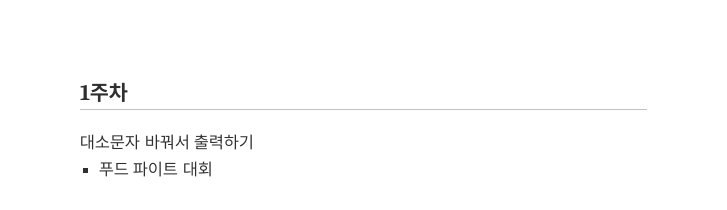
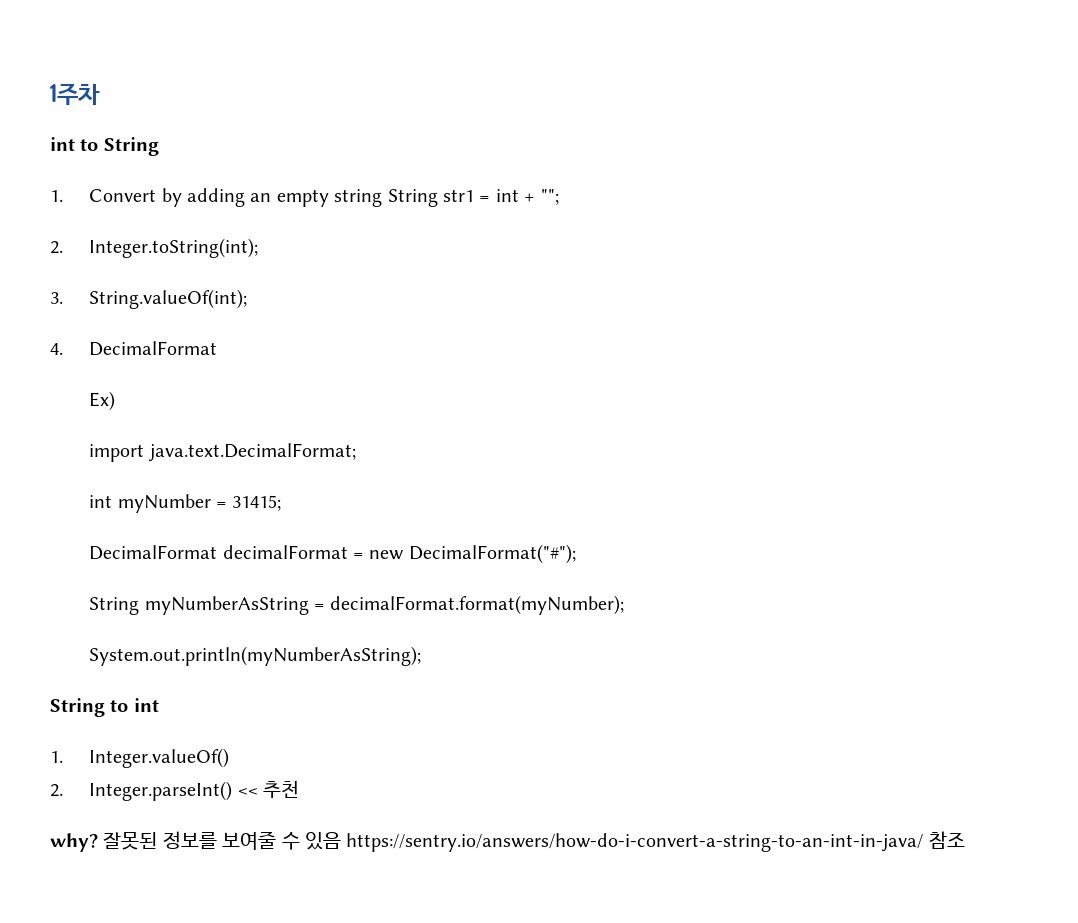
[80,134,255,150] [98,161,213,177] 대소문자 바꿔서 출력하기 // 푸드 파이트 대회 -> [50,137,159,156] [50,188,559,207] [50,238,259,258] [50,289,248,309] [50,341,218,356] [89,391,116,411] [89,443,356,462] [89,494,282,513] [89,544,576,564] [89,595,625,615] [89,646,422,666] [50,698,159,717] [50,748,230,768] [50,780,299,801] [50,831,965,852] int to String // 1. Convert by adding an empty string String str1 = int + ""; // 2. Integer.toString(int); // 3. String.valueOf(int); // 4. DecimalFormat // Ex) // import java.text.DecimalFormat; // int myNumber = 31415; // DecimalFormat decimalFormat = new DecimalFormat("#"); // String myNumberAsString = decimalFormat.format(myNumber); // System.out.println(myNumberAsString); // String to int // 1. Integer.valueOf() // 2. Integer.parseInt() << 추천 // why? 잘못된 정보를 보여줄 수 있음 https://sentry.io/answers/how-do-i-convert-a-string-to-an-int-in-java/ 참조

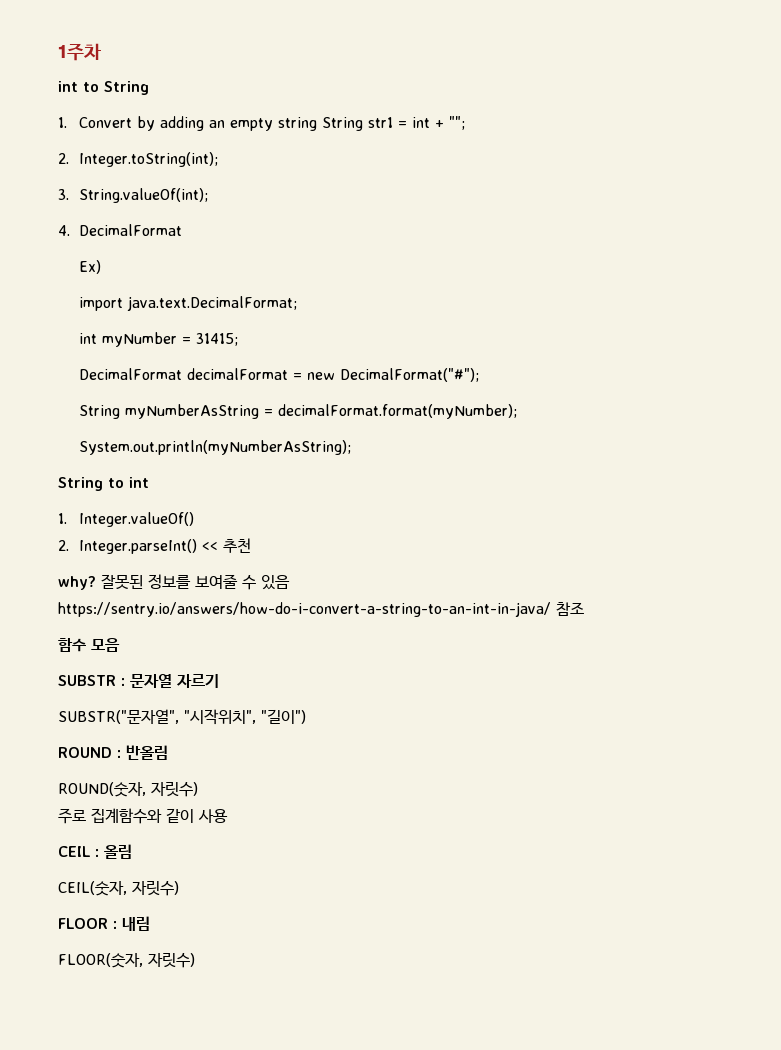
(965, 840) none -> [58,638,120,652] [58,674,219,688] [58,709,306,725] [58,745,168,760] [58,782,198,797] [58,808,228,824] [58,844,132,859] [58,881,179,896] [58,916,150,931] [58,953,195,968] // 함수 모음 // SUBSTR : 문자열 자르기 // SUBSTR("문자열", "시작위치", "길이") // ROUND : 반올림 // ROUND(숫자, 자릿수) // 주로 집계함수와 같이 사용 // CEIL : 올림 // CEIL(숫자, 자릿수) // FLOOR : 내림 // FLOOR(숫자, 자릿수)

